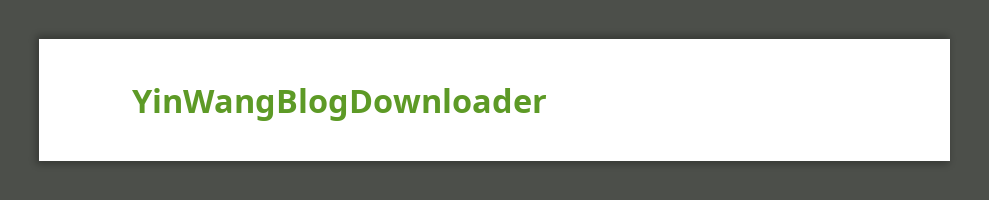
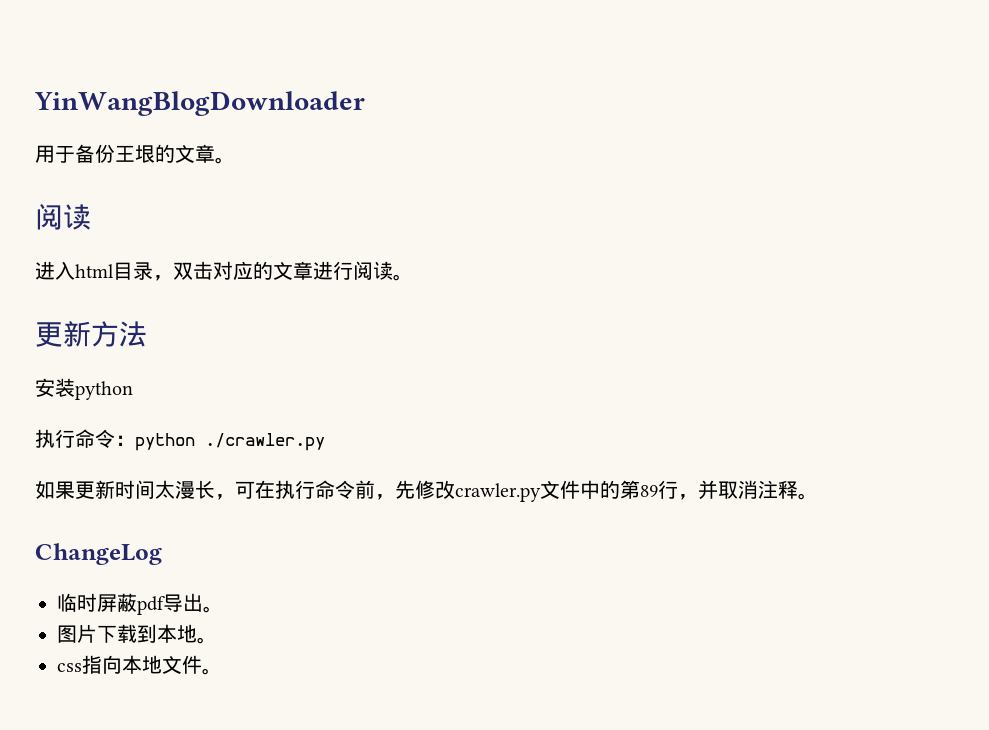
(547, 104) none -> [35,144,235,164] [35,204,91,230] [35,261,413,281] [35,321,147,347] [35,378,133,400] [35,429,325,451] [35,480,818,502] [35,543,162,565] [57,593,223,615] [57,624,217,644] [57,655,222,675] // 用于备份王垠的文章。 // 阅读 // 进入html目录，双击对应的文章进行阅读。 // 更新方法 // 安装python // 执行命令：python ./crawler.py // 如果更新时间太漫长，可在执行命令前，先修改crawler.py文件中的第89行，并取消注释。 // ChangeLog // 临时屏蔽pdf导出。 // 图片下载到本地。 // css指向本地文件。

